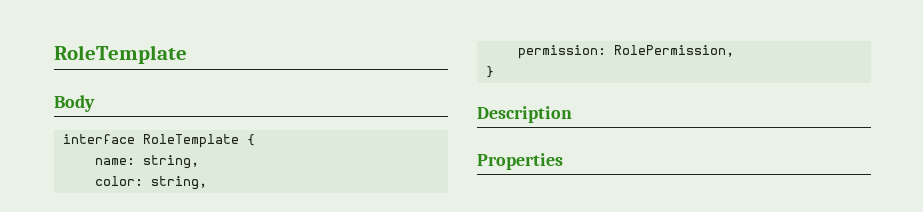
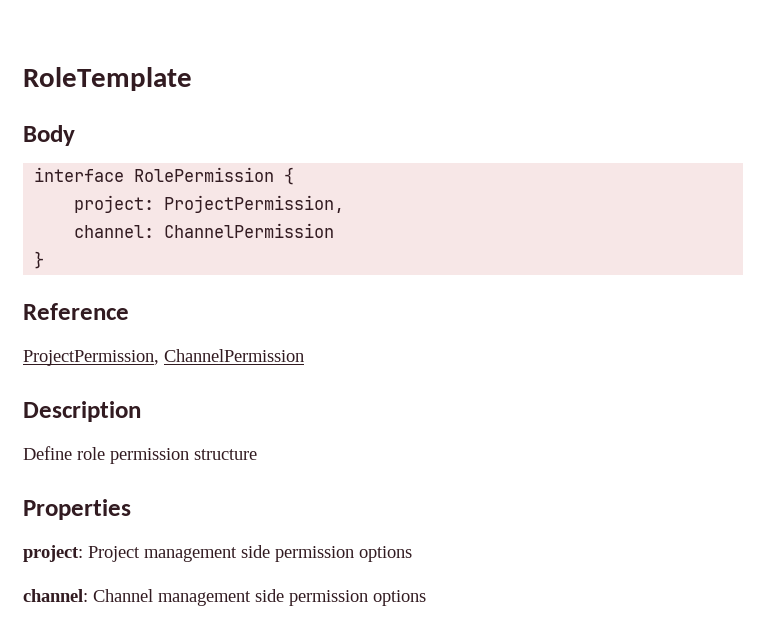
[142,134,239,148] RoleTemplate -> [134,167,275,182] RolePermission
[94,155,199,169] [94,176,207,190] [517,45,734,59] [485,66,494,78] [477,106,572,123] [477,153,563,170] name: string, // color: string, // permission: RolePermission, // } // Description // Properties -> [74,195,345,213] [74,223,335,238] [34,251,45,269] [23,303,129,320] [23,349,304,366] [23,401,141,422] [23,446,257,464] [23,499,131,520] [23,545,412,562] [23,589,426,606] project: ProjectPermission, // channel: ChannelPermission // } // Reference // ProjectPermission, ChannelPermission // Description // Define role permission structure // Properties // project: Project management side permission options // channel: Channel management side permission options

